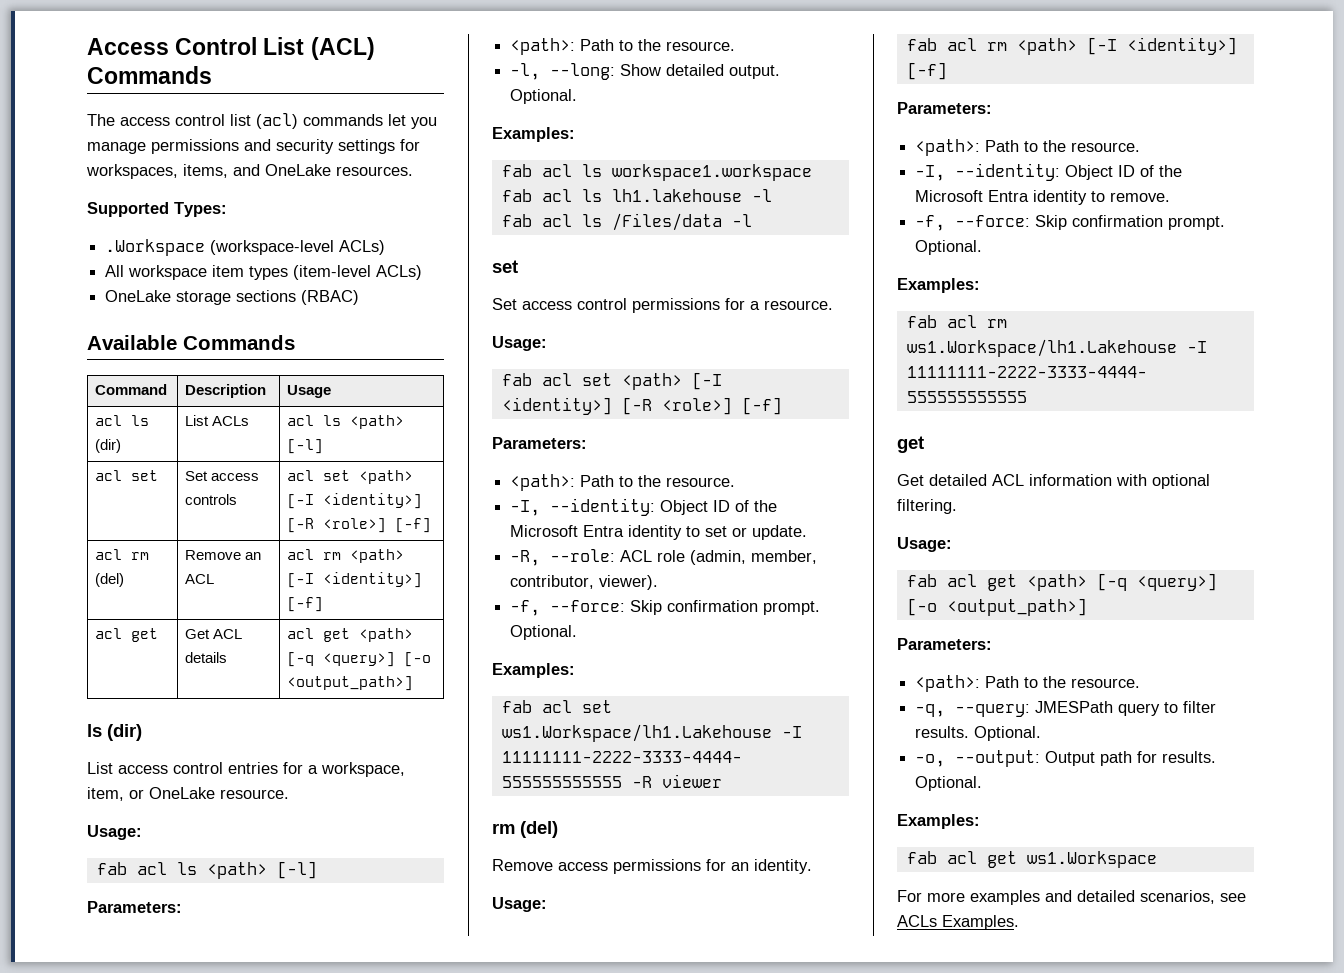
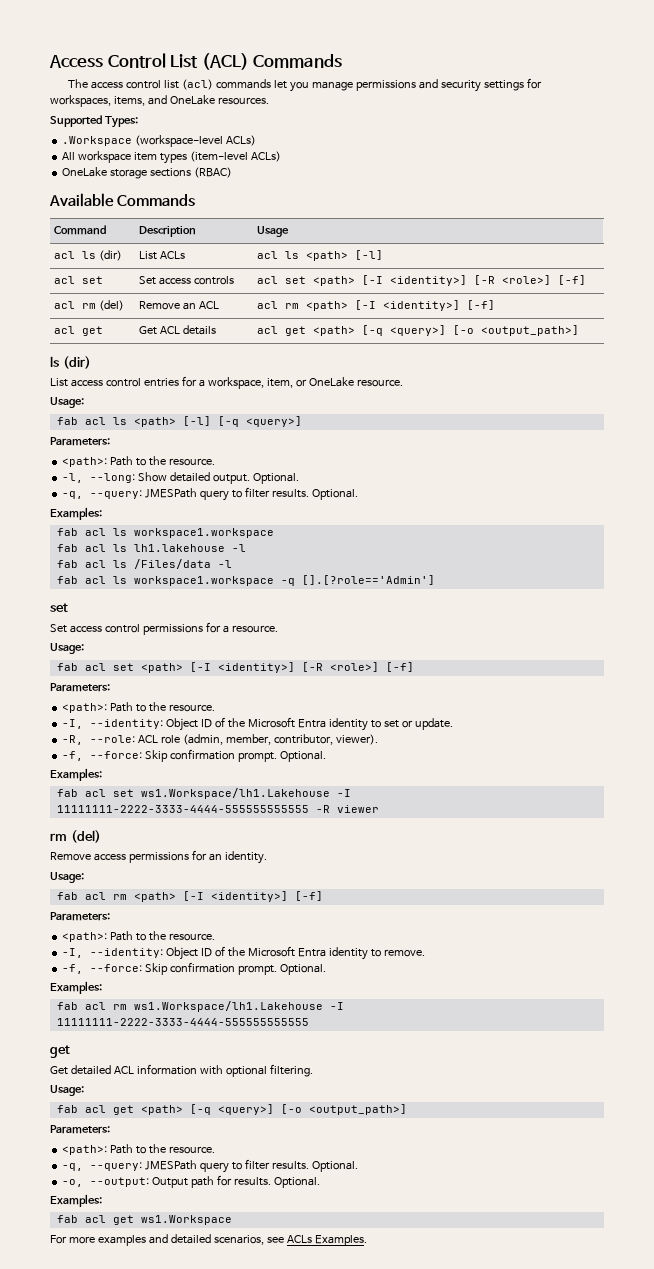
(317, 870) none -> [217,416,302,427] [-q <query>]
(578, 96) none -> [62,487,358,501] // -q, --query: JMESPath query to filter results. Optional.
(752, 220) none -> [56,575,435,586] // fab acl ls workspace1.workspace -q [].[?role=='Admin']

